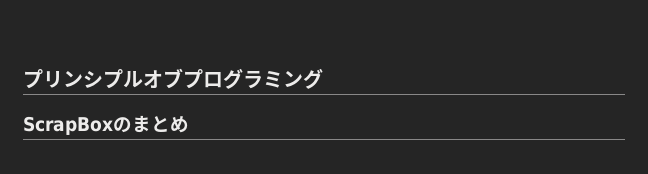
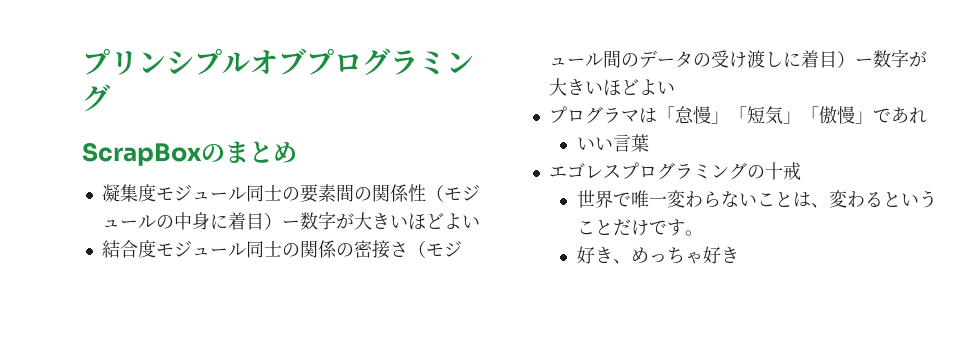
(189, 124) none -> [101,184,480,203] [101,211,480,230] [101,240,462,259] [548,49,927,68] [548,78,675,96] [548,106,927,124] [576,134,649,152] [548,162,801,181] [576,190,937,208] [576,219,703,236] [576,246,739,264] // 凝集度モジュール同士の要素間の関係性（モジュールの中身に着目）ー数字が大きいほどよい // 結合度モジュール同士の関係の密接さ（モジュール間のデータの受け渡しに着目）ー数字が大きいほどよい // プログラマは「怠慢」「短気」「傲慢」であれ // いい言葉 // エゴレスプログラミングの十戒 // 世界で唯一変わらないことは、変わるということだけです。 // 好き、めっちゃ好き

